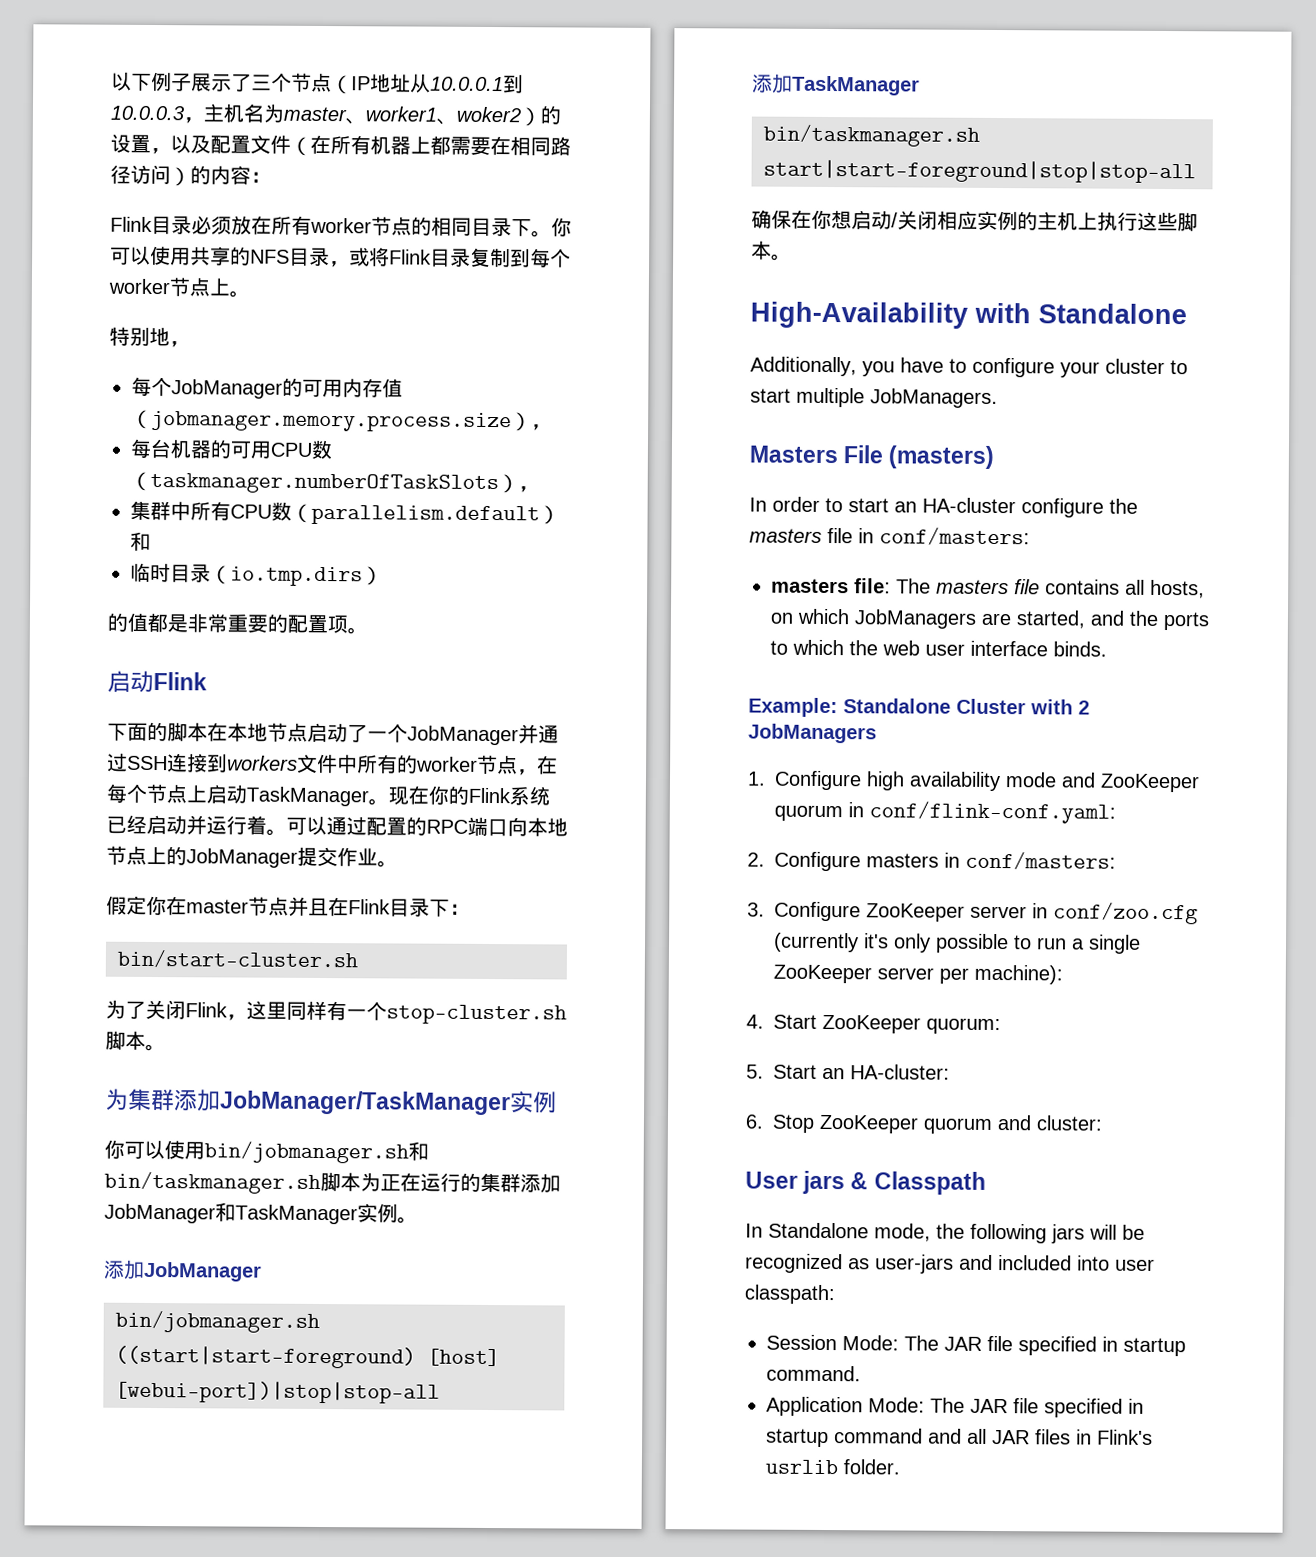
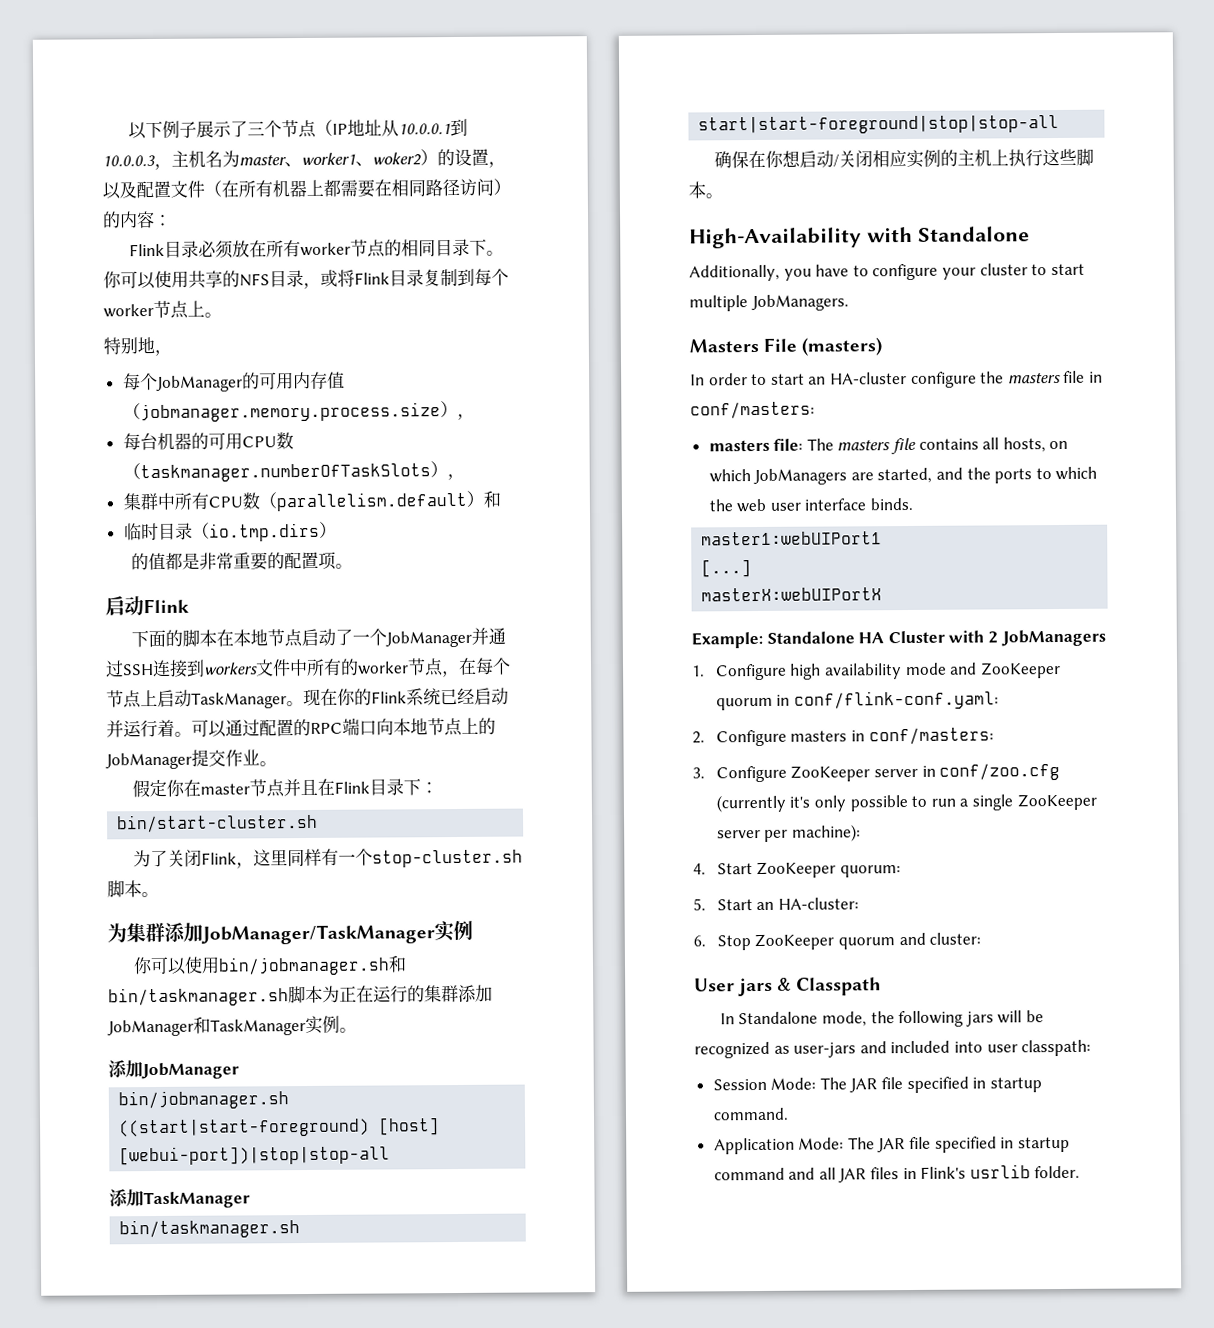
(1107, 649) none -> [701,531,883,546] [701,559,753,578] [701,587,883,602] // master1:webUIPort1 // [...] // masterX:webUIPortX
(951, 706) none -> [858,632,885,644] HA

